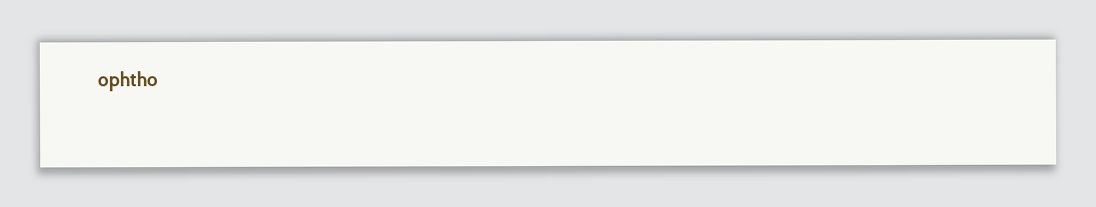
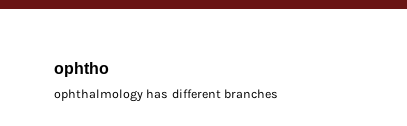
(158, 81) none -> [54,89,279,102] // ophthalmology has different branches

